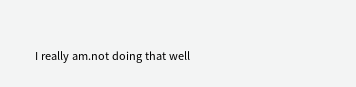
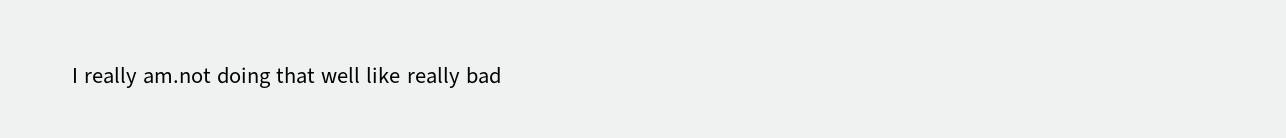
(190, 55) none -> [366,67,501,88] like really bad

